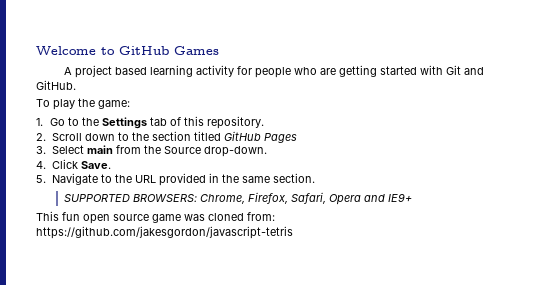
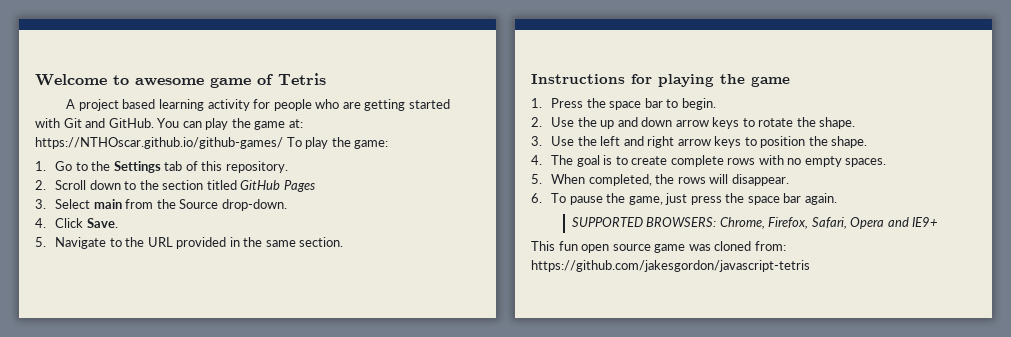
[119,46,219,55] GitHub Games -> [135,73,326,88] awesome game of Tetris
(76, 85) // -> [157,118,303,130] [35,137,283,149] You can play the game at: https://NTHOscar.github.io/github-games/
(315, 178) none -> [531,74,790,87] [531,98,716,110] [531,117,856,129] [531,136,868,148] [531,155,887,167] [531,174,789,186] [531,193,837,205] // Instructions for playing the game // 1. Press the space bar to begin. // 2. Use the up and down arrow keys to rotate the shape. // 3. Use the left and right arrow keys to position the shape. // 4. The goal is to create complete rows with no empty spaces. // 5. When completed, the rows will disappear. // 6. To pause the game, just press the space bar again.

